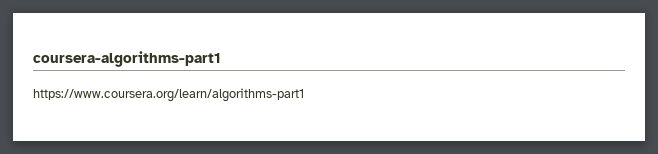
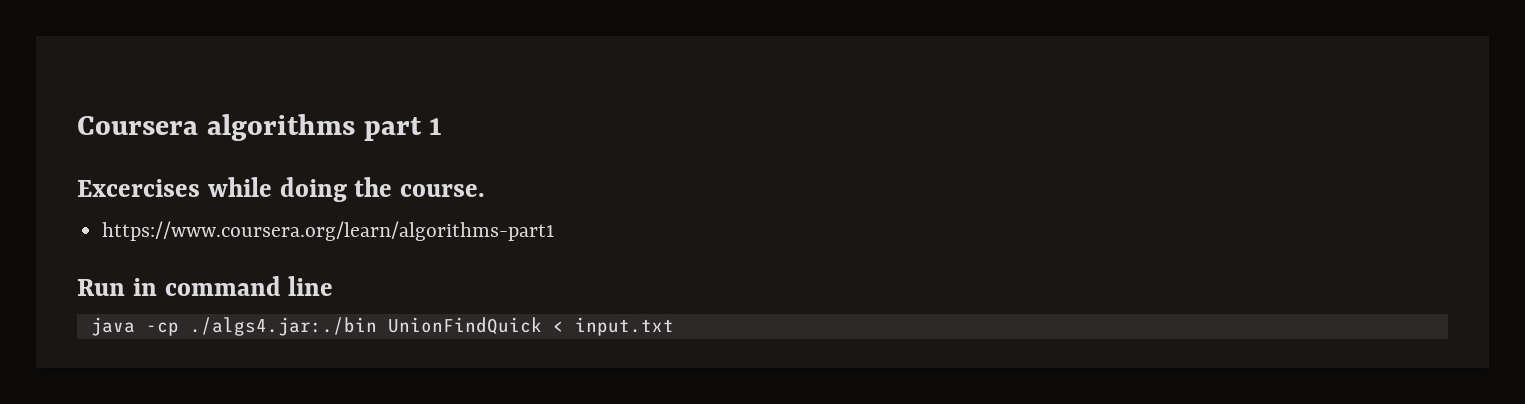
[33,51,221,67] [33,88,304,102] coursera-algorithms-part1 // https://www.coursera.org/learn/algorithms-part1 -> [77,114,443,141] [77,177,486,202] [102,221,555,241] [77,276,334,296] [90,317,674,336] Coursera algorithms part 1 // Excercises while doing the course. // https://www.coursera.org/learn/algorithms-part1 // Run in command line // java -cp ./algs4.jar:./bin UnionFindQuick < input.txt

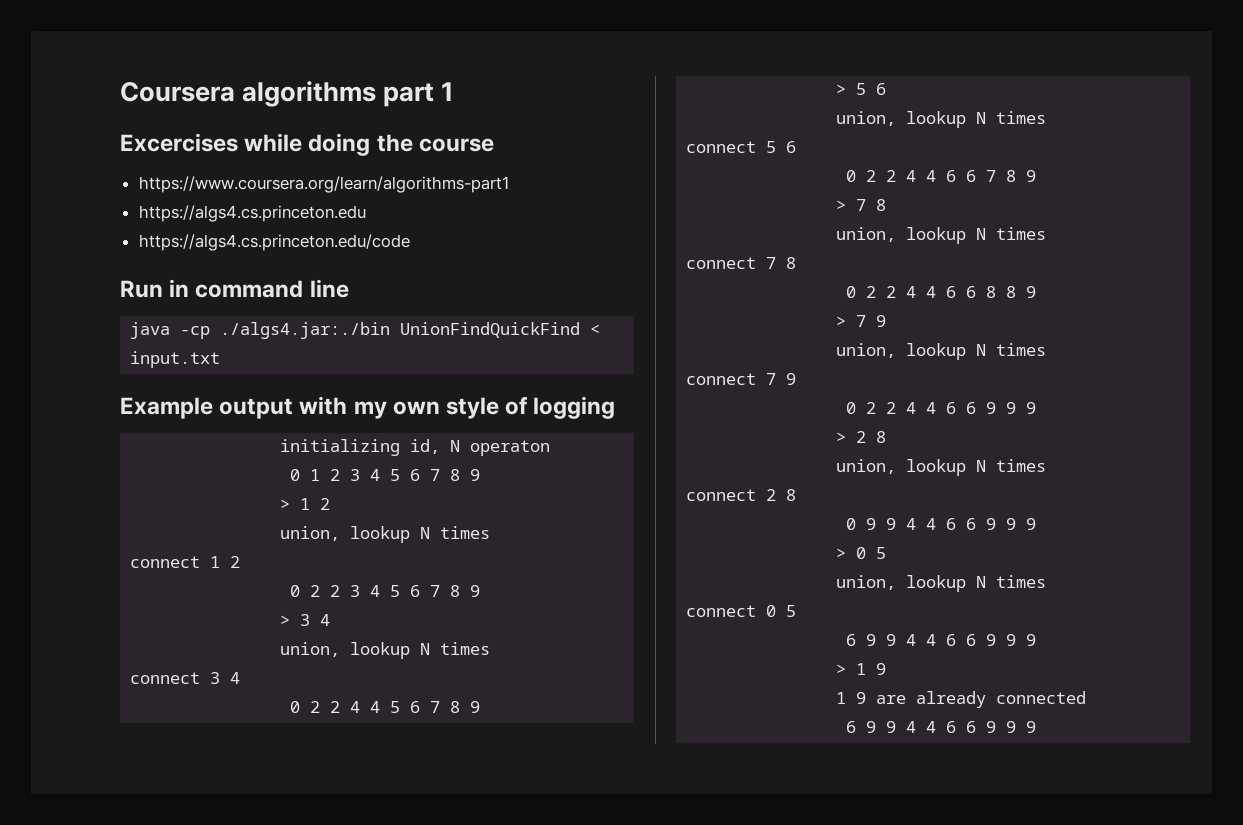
[400,184,486,197] course. -> [418,138,494,152] course
(555, 231) none -> [138,205,366,222] [138,234,410,251] // https://algs4.cs.princeton.edu // https://algs4.cs.princeton.edu/code
[387,317,542,335] UnionFindQuick -> [400,322,581,338] UnionFindQuickFind
(674, 326) none -> [120,396,616,419] [280,439,551,456] [290,469,481,481] [280,498,331,510] [280,526,491,543] [130,556,241,568] [290,585,481,597] [280,614,331,626] [280,642,491,659] [130,672,241,684] [290,701,481,713] [836,83,887,95] [836,111,1047,128] [686,141,797,153] [846,170,1037,182] [836,199,887,211] [836,227,1047,244] [686,257,797,269] [846,286,1037,298] [836,315,887,327] [836,343,1047,360] [686,373,797,385] [846,402,1037,414] [836,431,887,443] [836,459,1047,476] [686,489,797,501] [846,518,1037,530] [836,547,887,559] [836,575,1047,592] [686,605,797,617] [846,634,1037,646] [836,663,887,675] [836,691,1087,708] [846,721,1037,733] // Example output with my own style of logging // initializing id, N operaton // 0 1 2 3 4 5 6 7 8 9 // > 1 2 // union, lookup N times // connect 1 2 // 0 2 2 3 4 5 6 7 8 9 // > 3 4 // union, lookup N times // connect 3 4 // 0 2 2 4 4 5 6 7 8 9 // > 5 6 // union, lookup N times // connect 5 6 // 0 2 2 4 4 6 6 7 8 9 // > 7 8 // union, lookup N times // connect 7 8 // 0 2 2 4 4 6 6 8 8 9 // > 7 9 // union, lookup N times // connect 7 9 // 0 2 2 4 4 6 6 9 9 9 // > 2 8 // union, lookup N times // connect 2 8 // 0 9 9 4 4 6 6 9 9 9 // > 0 5 // union, lookup N times // connect 0 5 // 6 9 9 4 4 6 6 9 9 9 // > 1 9 // 1 9 are already connected // 6 9 9 4 4 6 6 9 9 9

